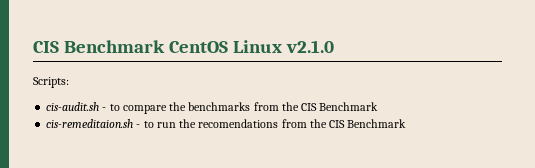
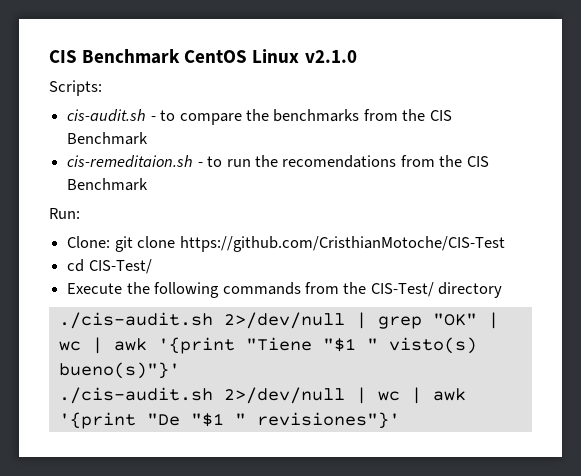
(407, 123) none -> [49,208,80,219] [67,236,505,252] [67,259,152,274] [67,282,503,298] [58,312,499,329] [58,337,477,354] [58,362,180,379] [58,387,466,404] [58,412,400,429] // Run: // Clone: git clone https://github.com/CristhianMotoche/CIS-Test // cd CIS-Test/ // Execute the following commands from the CIS-Test/ directory // ./cis-audit.sh 2>/dev/null | grep "OK" | wc | awk '{print "Tiene "$1 " visto(s) bueno(s)"}' // ./cis-audit.sh 2>/dev/null | wc | awk '{print "De "$1 " revisiones"}'

